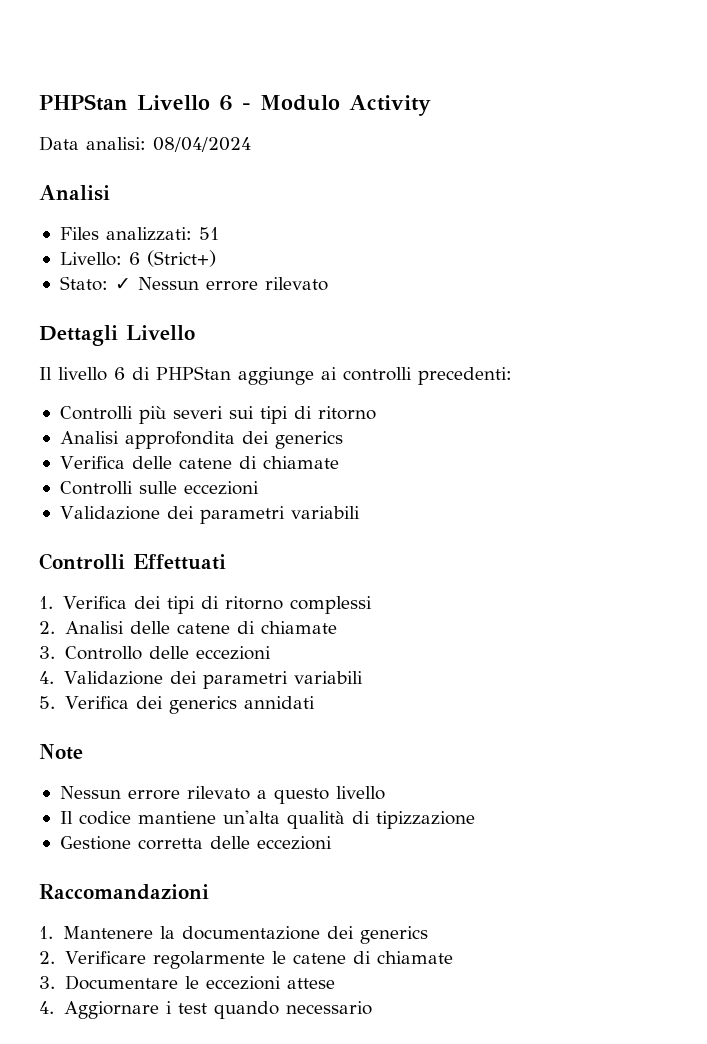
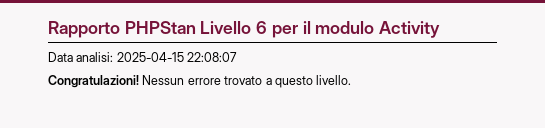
(39, 102) none -> [48,21,120,38] Rapporto
[242,95,340,111] - Modulo -> [271,21,375,38] per il modulo
[153,137,251,152] [39,185,110,201] [59,227,219,241] [59,250,216,267] [59,276,328,291] [39,325,195,346] [39,366,512,385] [59,406,376,424] [59,431,343,449] [59,456,339,469] [59,481,259,495] [59,506,360,524] [39,553,226,570] [39,596,373,614] [39,621,337,634] [39,646,271,660] [39,671,364,689] [39,696,316,714] [39,744,83,760] [59,786,385,804] [59,810,475,829] [59,836,332,850] [39,884,209,900] [39,926,428,944] [39,951,454,969] [39,975,335,990] [39,1001,372,1019] 08/04/2024 // Analisi // Files analizzati: 51 // Livello: 6 (Strict+) // Stato: ✓ Nessun errore rilevato // Dettagli Livello // Il livello 6 di PHPStan aggiunge ai controlli precedenti: // Controlli più severi sui tipi di ritorno // Analisi approfondita dei generics // Verifica delle catene di chiamate // Controlli sulle eccezioni // Validazione dei parametri variabili // Controlli Effettuati // 1. Verifica dei tipi di ritorno complessi // 2. Analisi delle catene di chiamate // 3. Controllo delle eccezioni // 4. Validazione dei parametri variabili // 5. Verifica dei generics annidati // Note // Nessun errore rilevato a questo livello // Il codice mantiene un'alta qualità di tipizzazione // Gestione corretta delle eccezioni // Raccomandazioni // 1. Mantenere la documentazione dei generics // 2. Verificare regolarmente le catene di chiamate // 3. Documentare le eccezioni attese // 4. Aggiornare i test quando necessario -> [116,52,238,62] [48,75,352,88] 2025-04-15 22:08:07 // Congratulazioni! Nessun errore trovato a questo livello.

